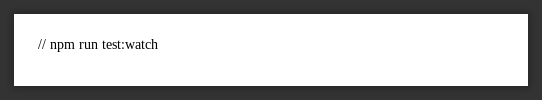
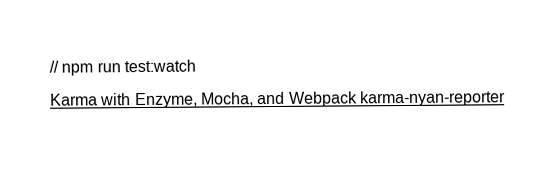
(158, 44) none -> [50,90,506,109] // Karma with Enzyme, Mocha, and Webpack karma-nyan-reporter

